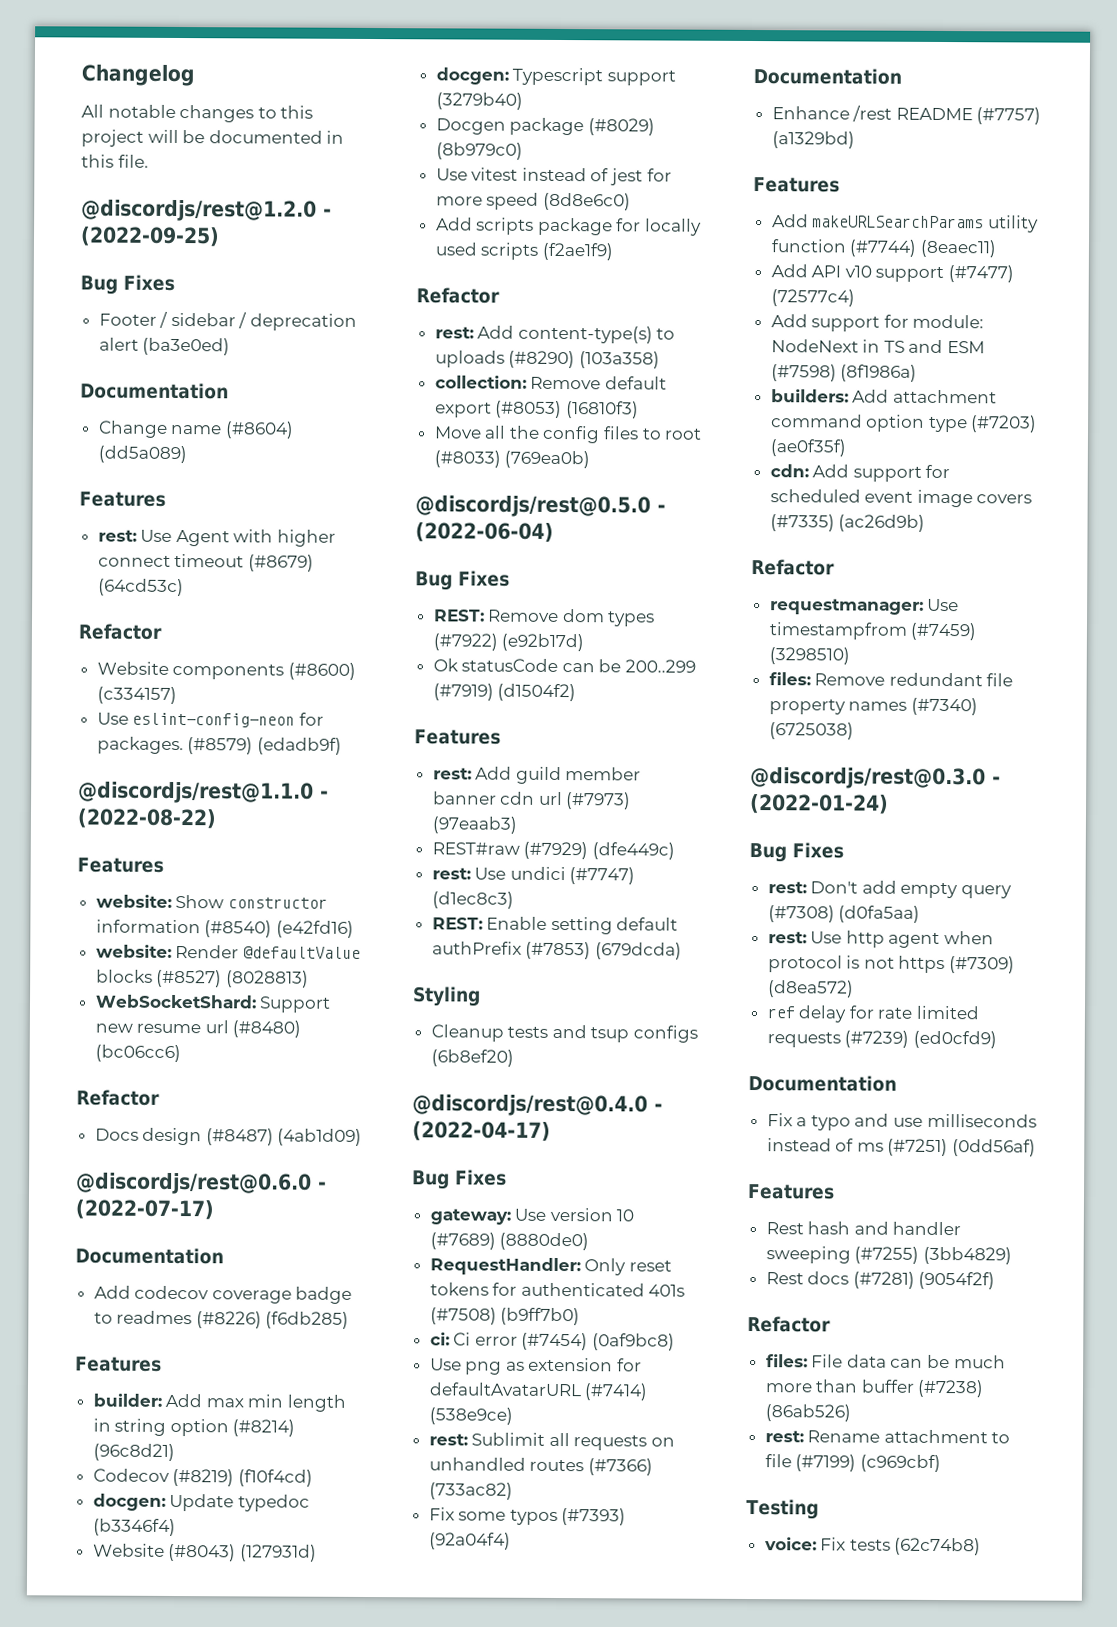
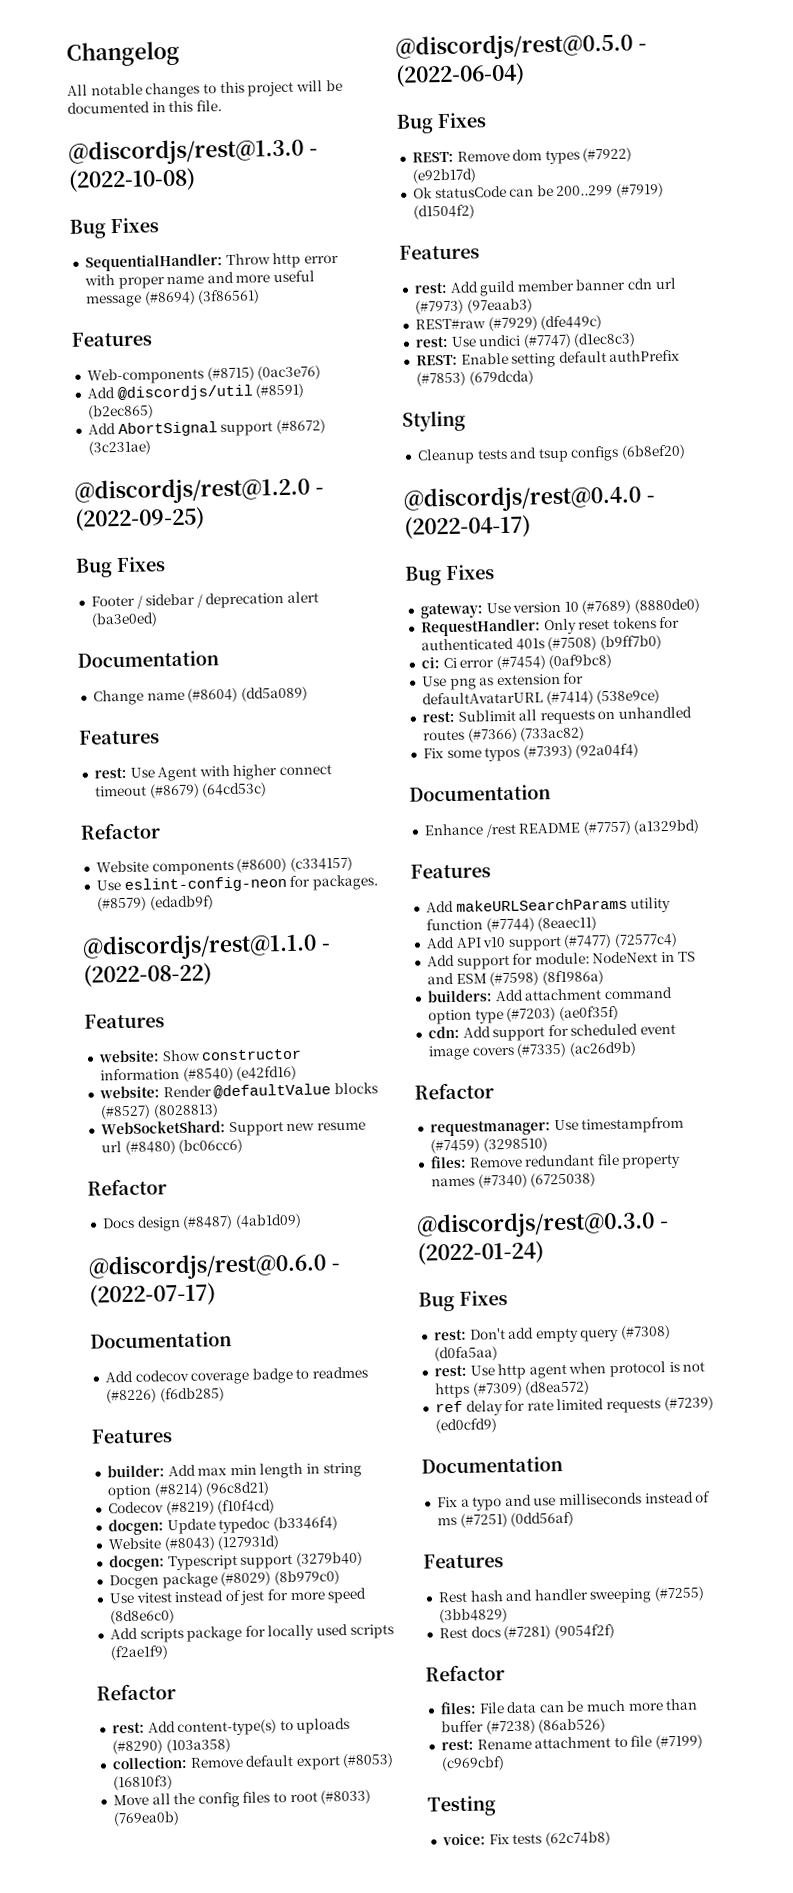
(149, 161) none -> [68,137,318,166] [68,167,196,192] [69,217,159,239] [84,252,339,272] [83,270,316,289] [85,289,261,308] [71,331,152,347] [86,365,322,385] [86,383,305,402] [87,404,154,420] [87,419,326,438] [87,440,151,456] // @discordjs/rest@1.3.0 - (2022-10-08) // Bug Fixes // SequentialHandler: Throw http error with proper name and more useful message (#8694) (3f86561) // Features // Web-components (#8715) (0ac3e76) // Add @discordjs/util (#8591) (b2ec865) // Add AbortSignal support (#8672) (3c231ae)

